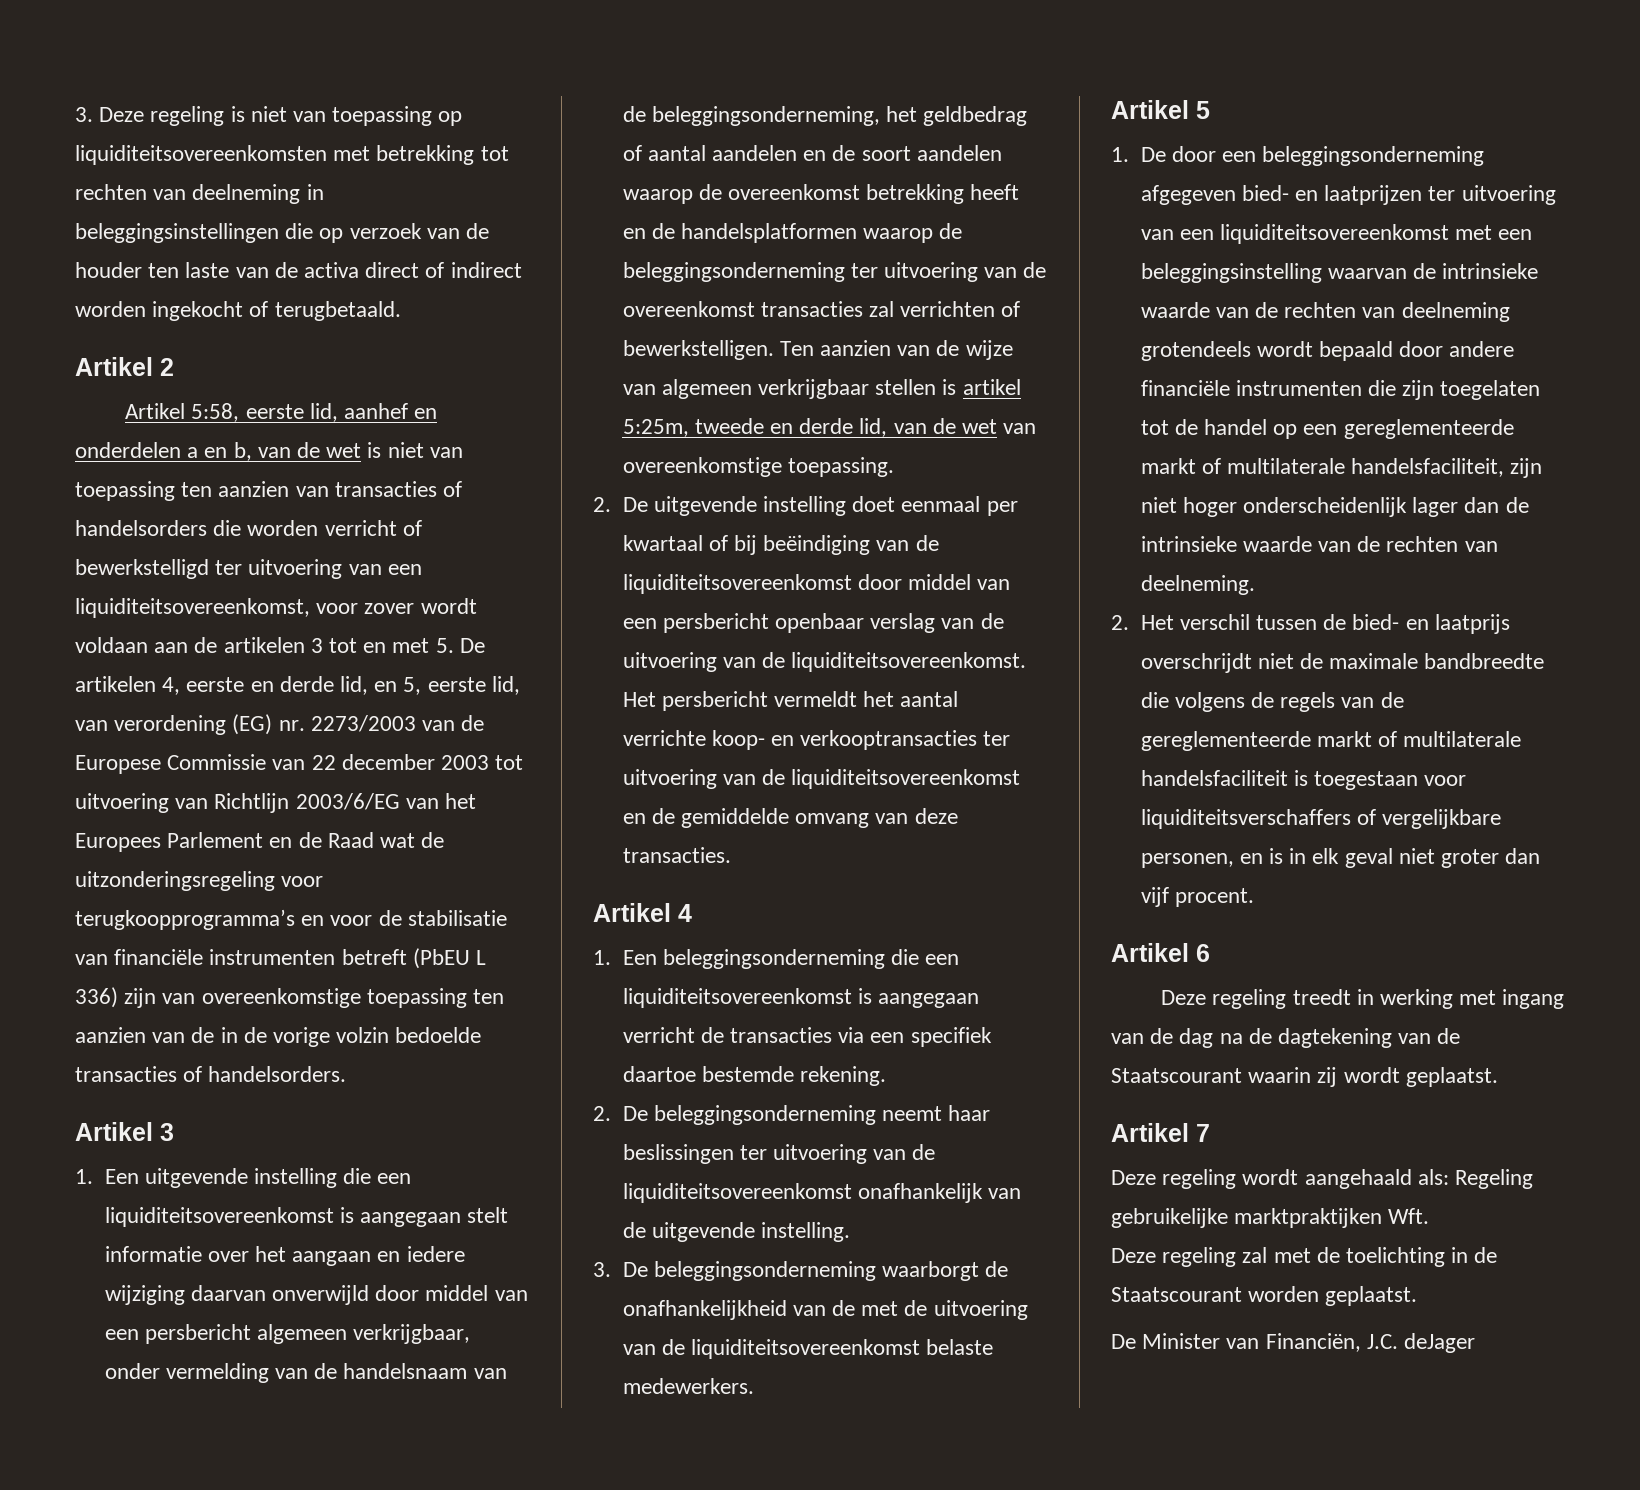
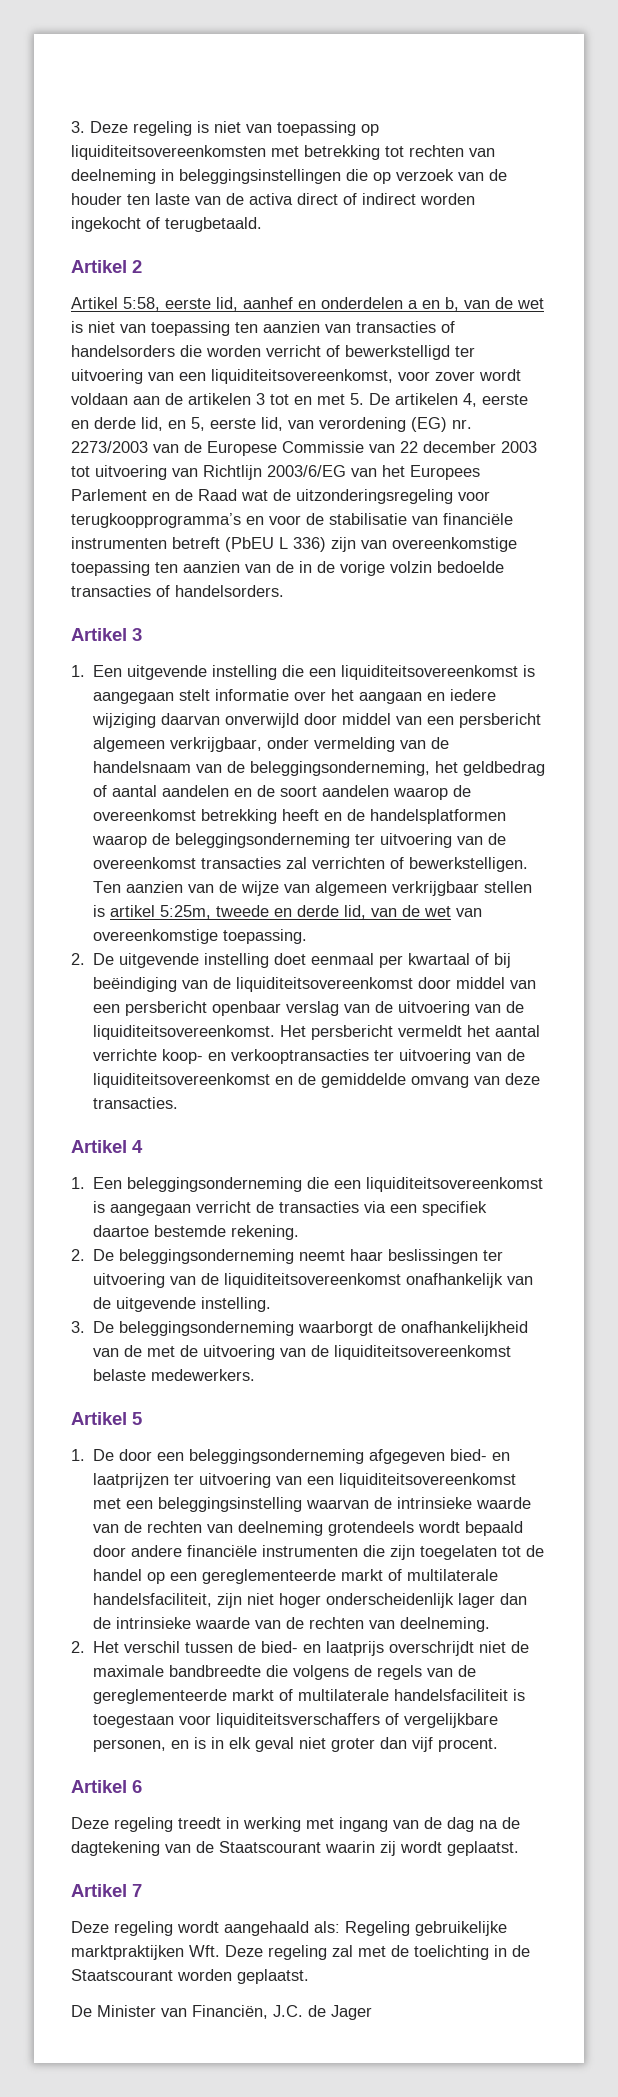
(1430, 1216) // -> (220, 1951) none
[1404,1333,1476,1353] deJager -> [308,2005,372,2020] de Jager

